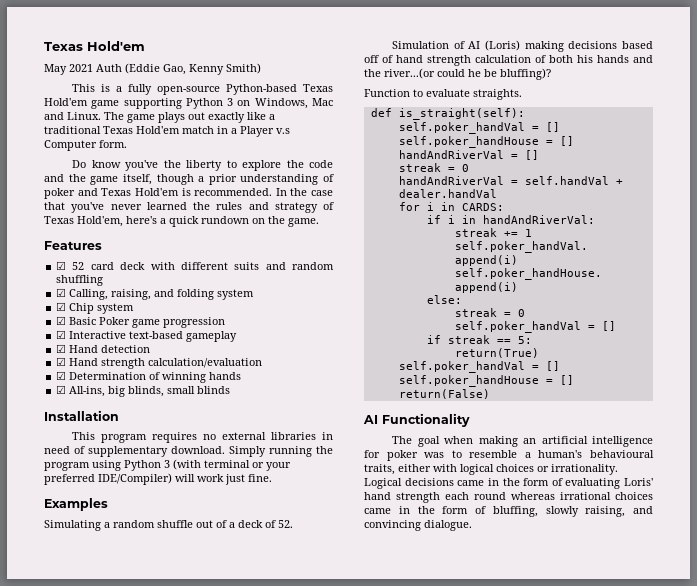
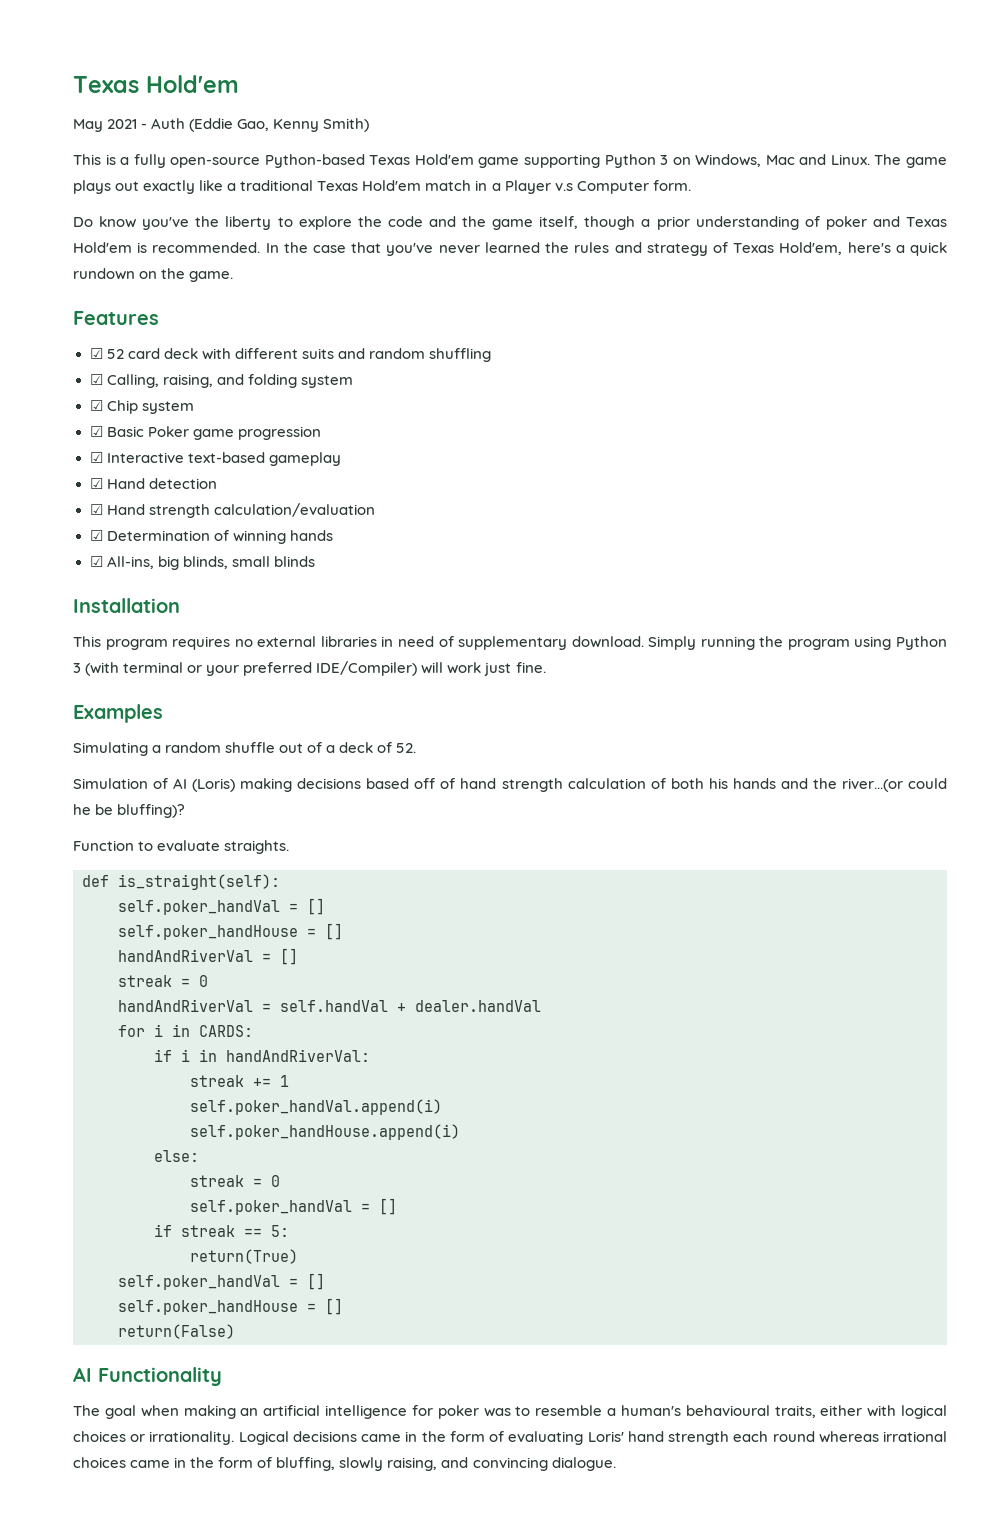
(93, 68) none -> [141,123,148,129] -

